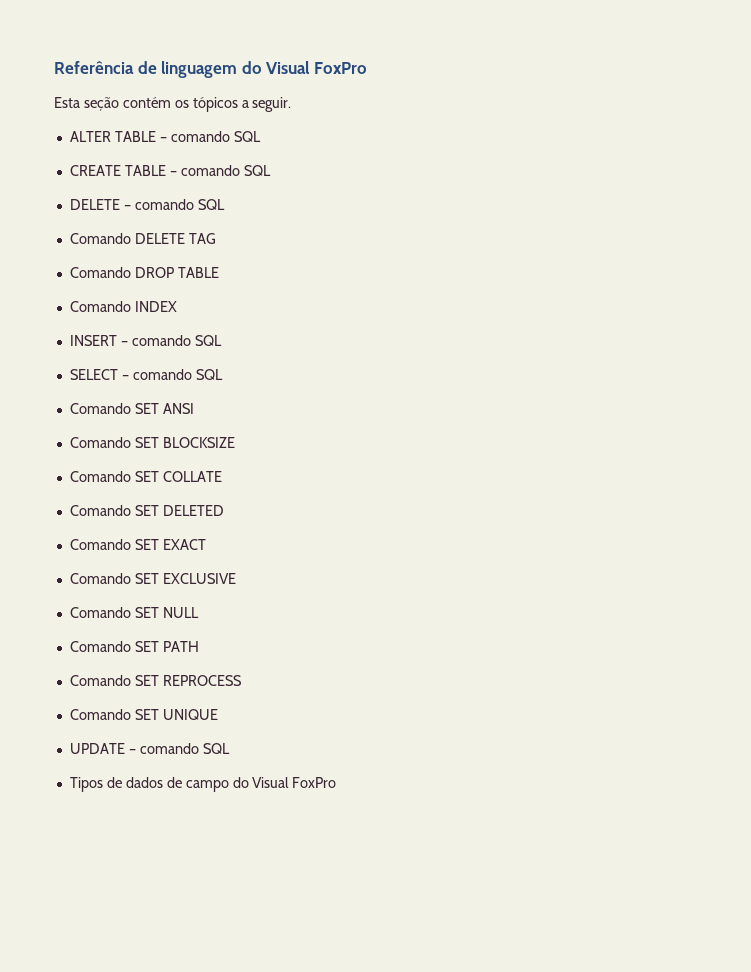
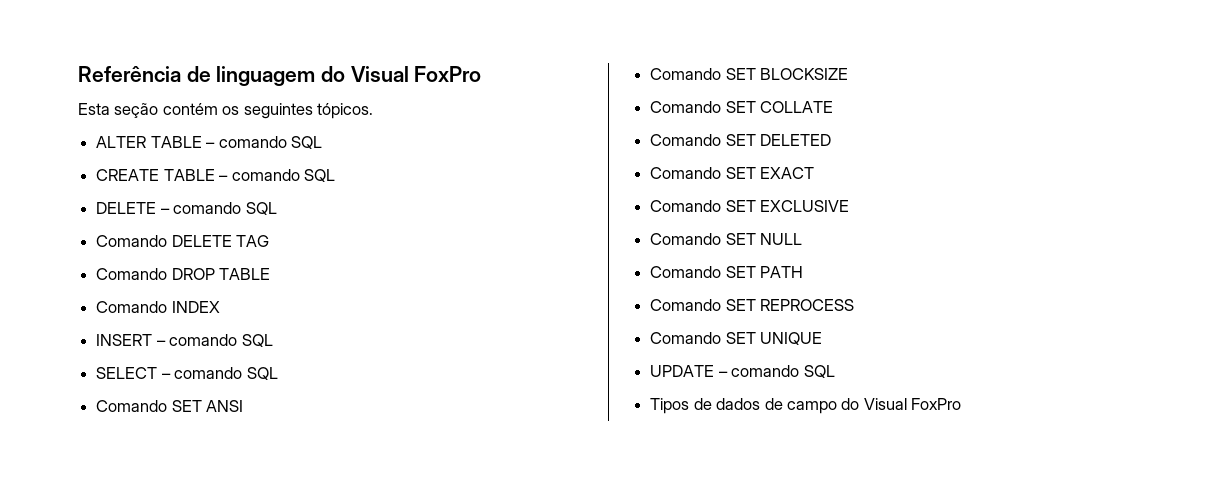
[192,97,292,112] tópicos a seguir. -> [243,103,374,119] seguintes tópicos.

